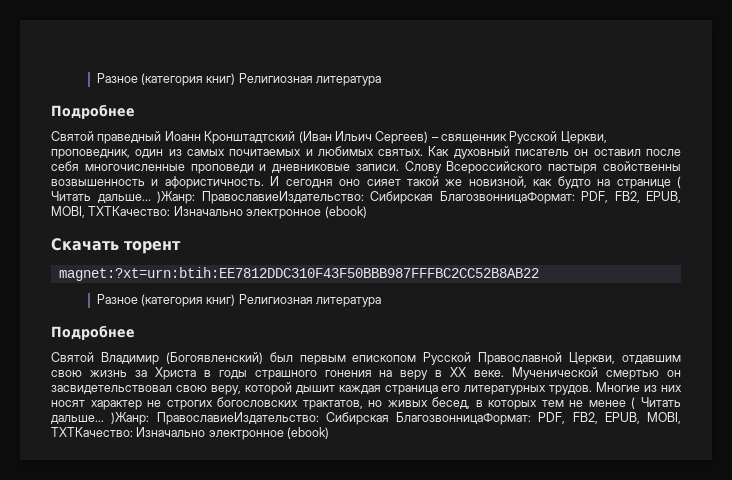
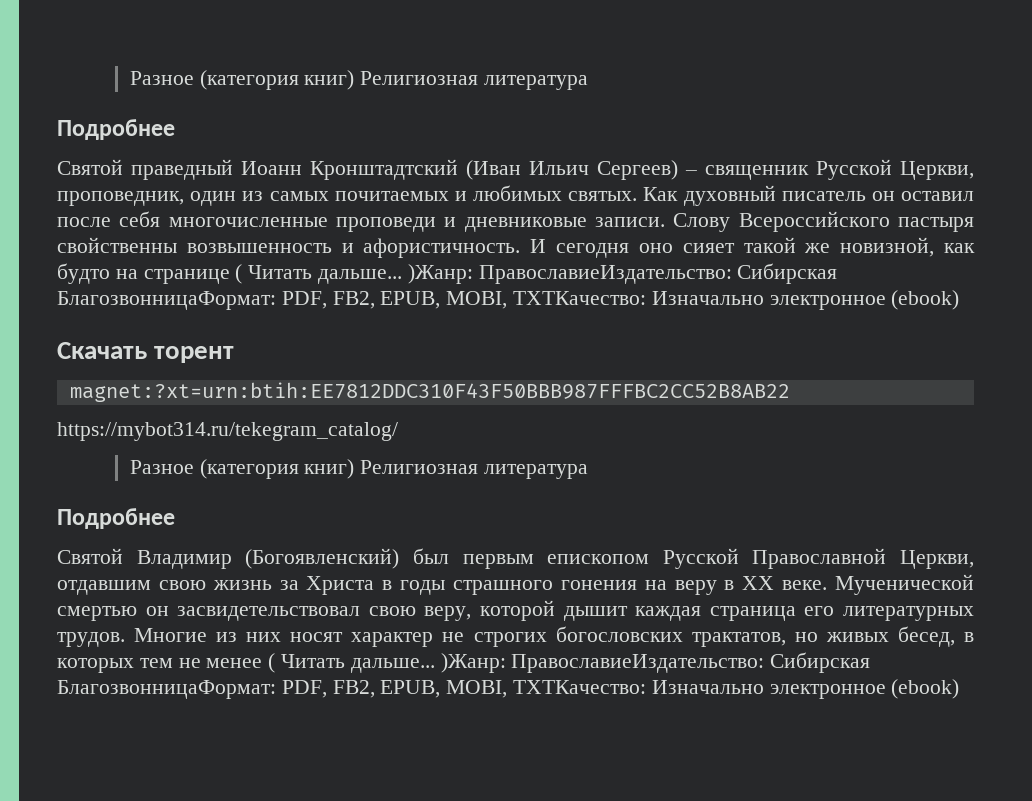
(539, 274) none -> [57,422,398,441] // https://mybot314.ru/tekegram_catalog/

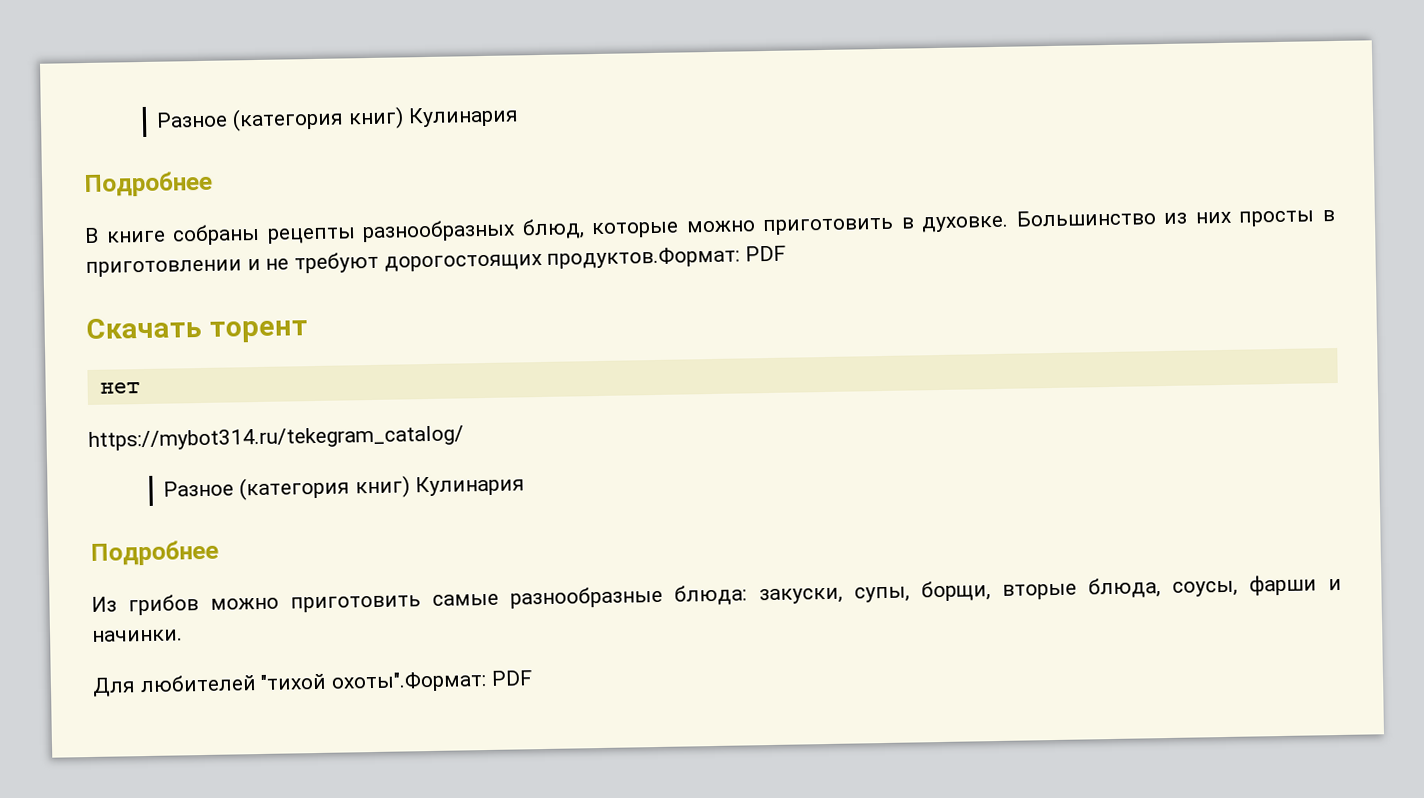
[129,70,589,90] [57,119,175,140] [57,159,974,180] [57,185,974,206] [57,211,975,232] [57,237,976,258] [57,263,838,284] [57,290,960,310] Разное (категория книг) Религиозная литература // Подробнее // Святой праведный Иоанн Кронштадтский (Иван Ильич Сергеев) – священник Русской Церкви, проповедник, один из самых почитаемых и любимых святых. Как духовный писатель он оставил после себя многочисленные проповеди и дневниковые записи. Слову Всероссийского пастыря свойственны возвышенность и афористичность. И сегодня оно сияет такой же новизной, как будто на странице ( Читать дальше... )Жанр: ПравославиеИздательство: Сибирская БлагозвонницаФормат: PDF, FB2, EPUB, MOBI, TXTКачество: Изначально электронное (ebook) -> [156,106,519,132] [83,170,213,198] [84,209,1335,246] [85,245,787,278] Разное (категория книг) Кулинария // Подробнее // В книге собраны рецепты разнообразных блюд, которые можно приготовить в духовке. Большинство из них просты в приготовлении и не требуют дорогостоящих продуктов.Формат: PDF
[69,382,790,402] magnet:?xt=urn:btih:EE7812DDC310F43F50BBB987FFFBC2CC52B8AB22 -> [99,382,140,394] нет
[360,460,589,479] [57,508,175,529] [57,548,974,569] [57,574,975,595] [57,600,975,621] [57,626,975,647] [57,652,871,673] [57,679,960,699] Религиозная литература // Подробнее // Святой Владимир (Богоявленский) был первым епископом Русской Православной Церкви, отдавшим свою жизнь за Христа в годы страшного гонения на веру в XX веке. Мученической смертью он засвидетельствовал свою веру, которой дышит каждая страница его литературных трудов. Многие из них носят характер не строгих богословских трактатов, но живых бесед, в которых тем не менее ( Читать дальше... )Жанр: ПравославиеИздательство: Сибирская БлагозвонницаФормат: PDF, FB2, EPUB, MOBI, TXTКачество: Изначально электронное (ebook) -> [414,475,525,497] [90,539,219,566] [91,574,1343,616] [91,629,183,642] [92,670,533,697] Кулинария // Подробнее // Из грибов можно приготовить самые разнообразные блюда: закуски, супы, борщи, вторые блюда, соусы, фарши и начинки. // Для любителей "тихой охоты".Формат: PDF

